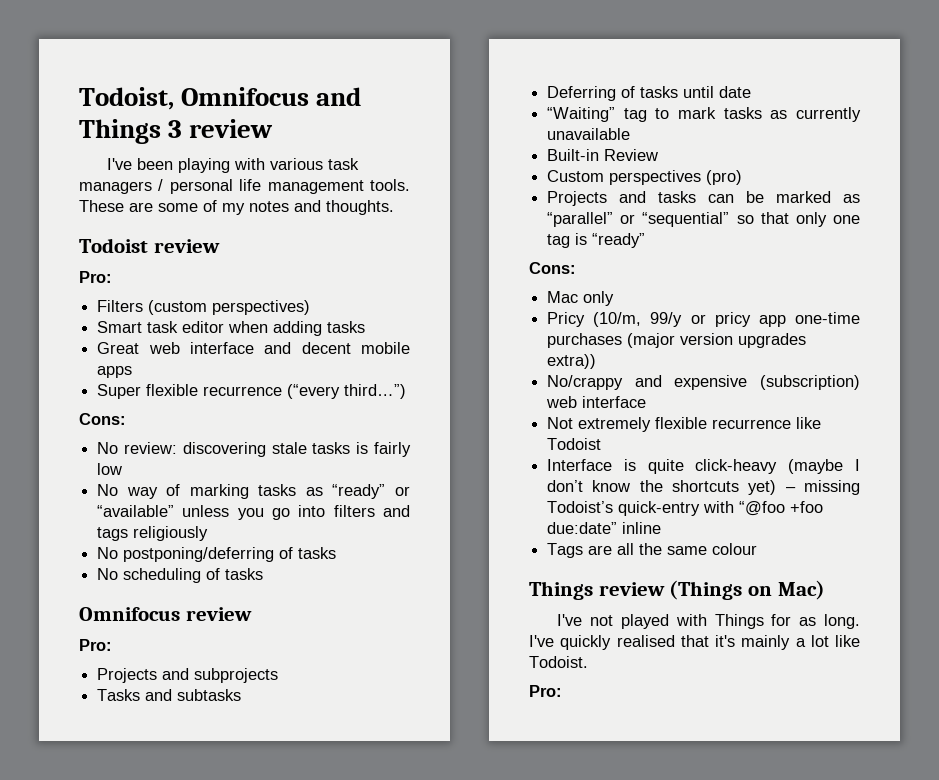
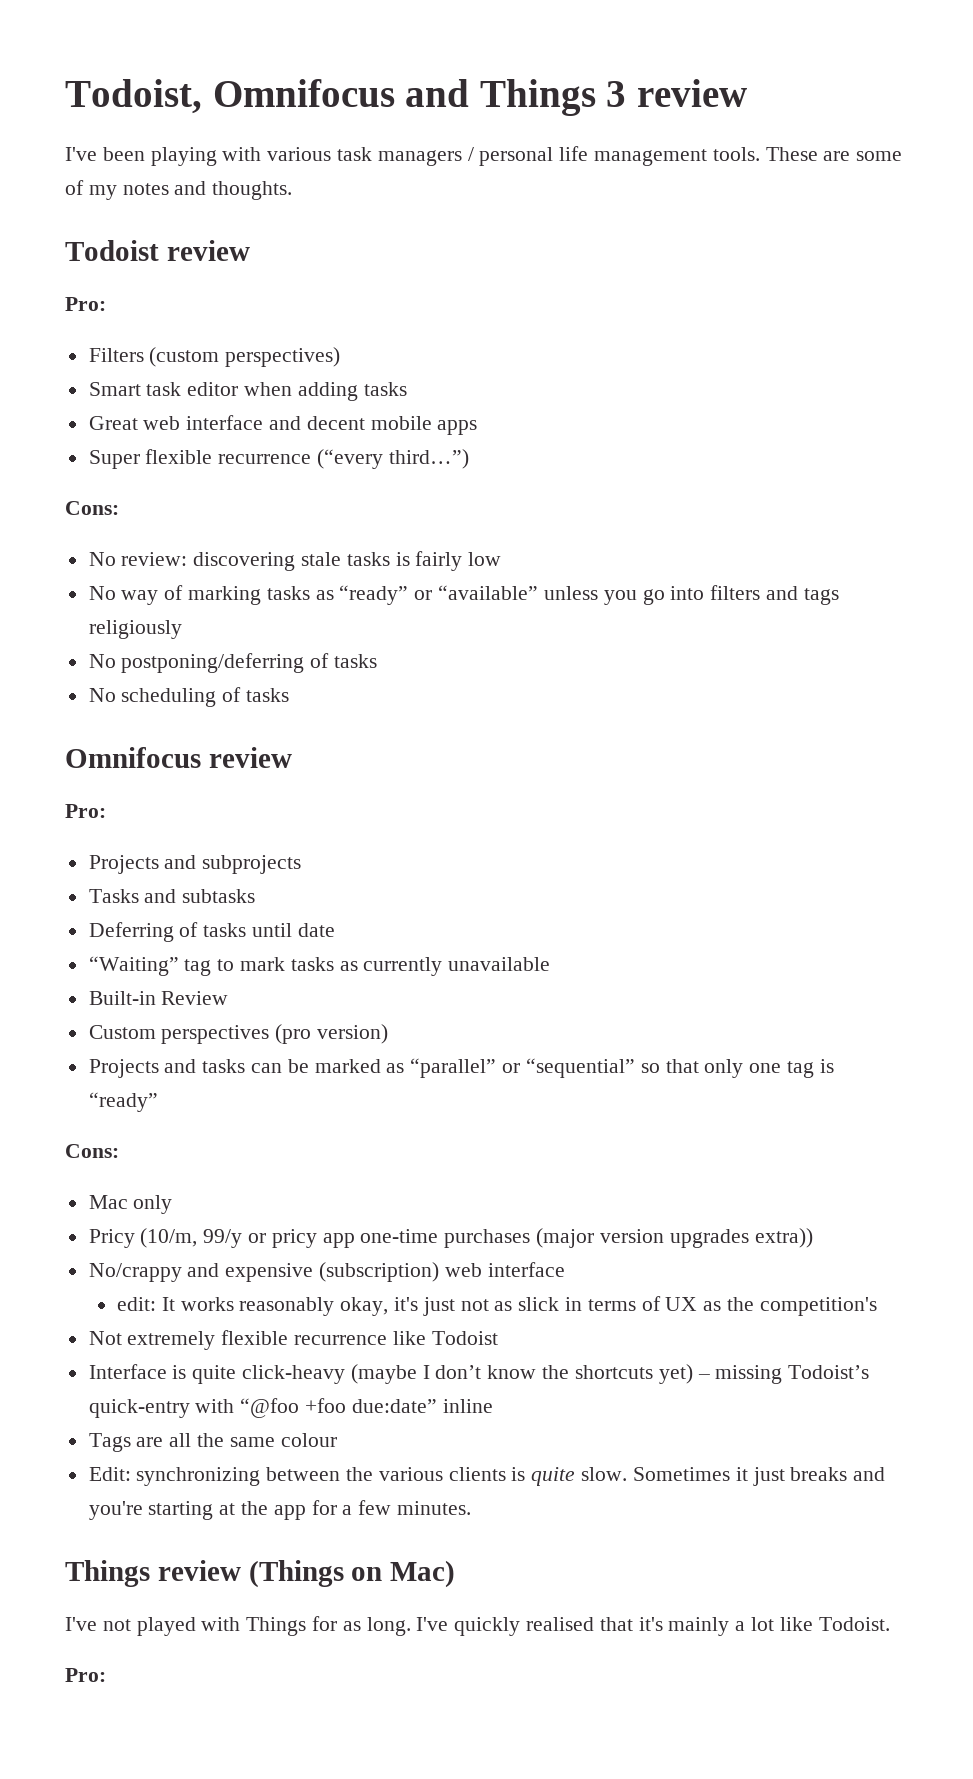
[706,170,743,185] (pro) -> [275,1024,389,1044] (pro version)
(647, 402) none -> [116,1296,877,1316] // edit: It works reasonably okay, it's just not as slick in terms of UX as the competition's
(758, 549) none -> [88,1467,886,1486] [88,1500,472,1520] // Edit: synchronizing between the various clients is quite slow. Sometimes it just breaks and you're starting at the app for a few minutes.

